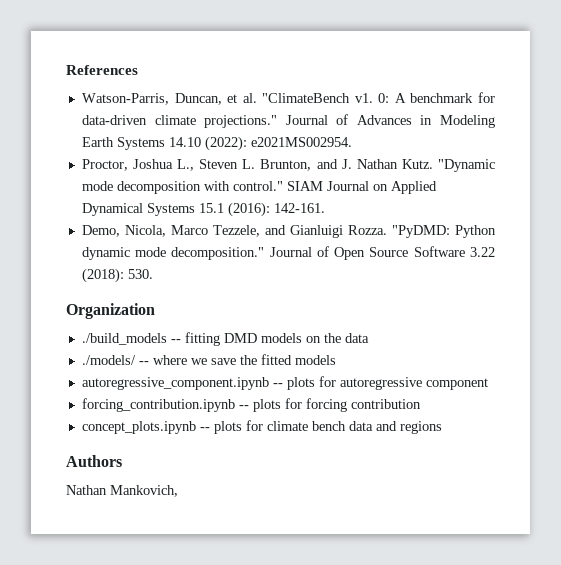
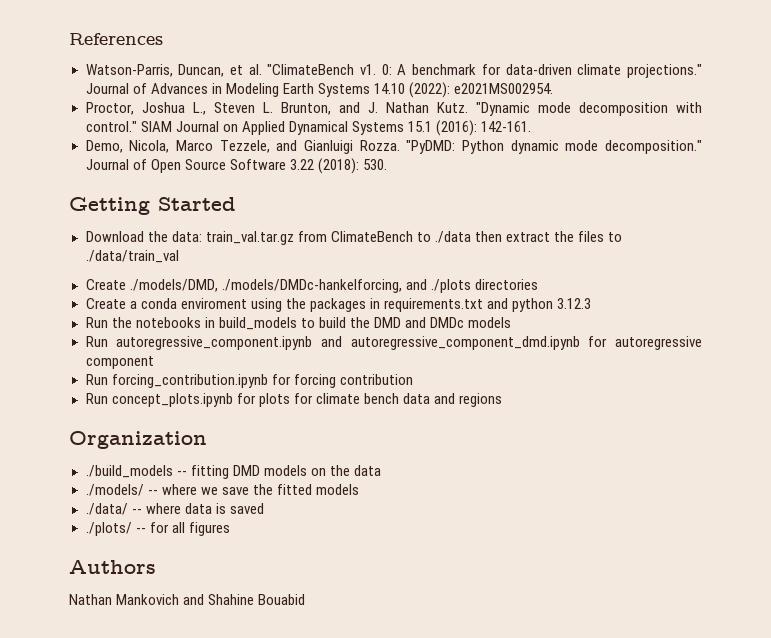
(153, 274) none -> [69,197,236,215] [85,231,623,245] [85,250,179,263] [85,279,538,293] [85,298,592,312] [85,317,512,330] [85,336,702,350] [85,356,154,369] [85,374,413,388] [85,393,502,407] // Getting Started // Download the data: train_val.tar.gz from ClimateBench to ./data then extract the files to ./data/train_val // Create ./models/DMD, ./models/DMDc-hankelforcing, and ./plots directories // Create a conda enviroment using the packages in requirements.txt and python 3.12.3 // Run the notebooks in build_models to build the DMD and DMDc models // Run autoregressive_component.ipynb and autoregressive_component_dmd.ipynb for autoregressive component // Run forcing_contribution.ipynb for forcing contribution // Run concept_plots.ipynb for plots for climate bench data and regions
[81,376,488,390] [81,398,421,412] [81,420,442,434] [66,455,122,467] [66,485,178,497] autoregressive_component.ipynb -- plots for autoregressive component // forcing_contribution.ipynb -- plots for forcing contribution // concept_plots.ipynb -- plots for climate bench data and regions // Authors // Nathan Mankovich, -> [85,503,264,515] [85,522,230,536] [69,560,156,574] [69,594,306,605] ./data/ -- where data is saved // ./plots/ -- for all figures // Authors // Nathan Mankovich and Shahine Bouabid

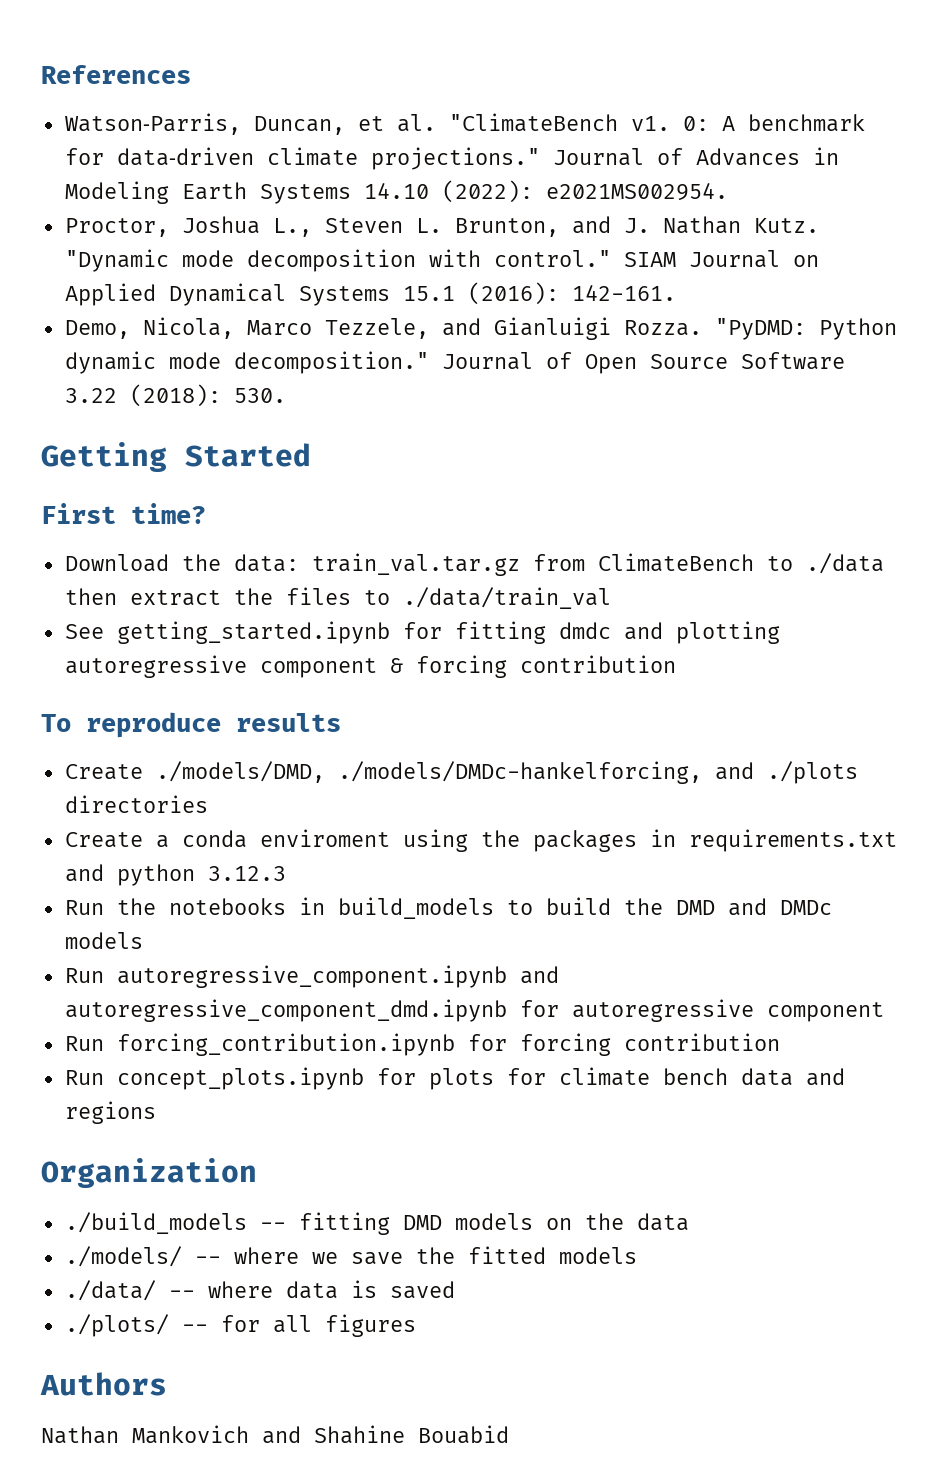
(236, 204) none -> [41,503,206,524] // First time?
(179, 256) none -> [64,621,780,644] [64,655,676,678] [41,712,341,738] // See getting_started.ipynb for fitting dmdc and plotting autoregressive component & forcing contribution // To reproduce results

